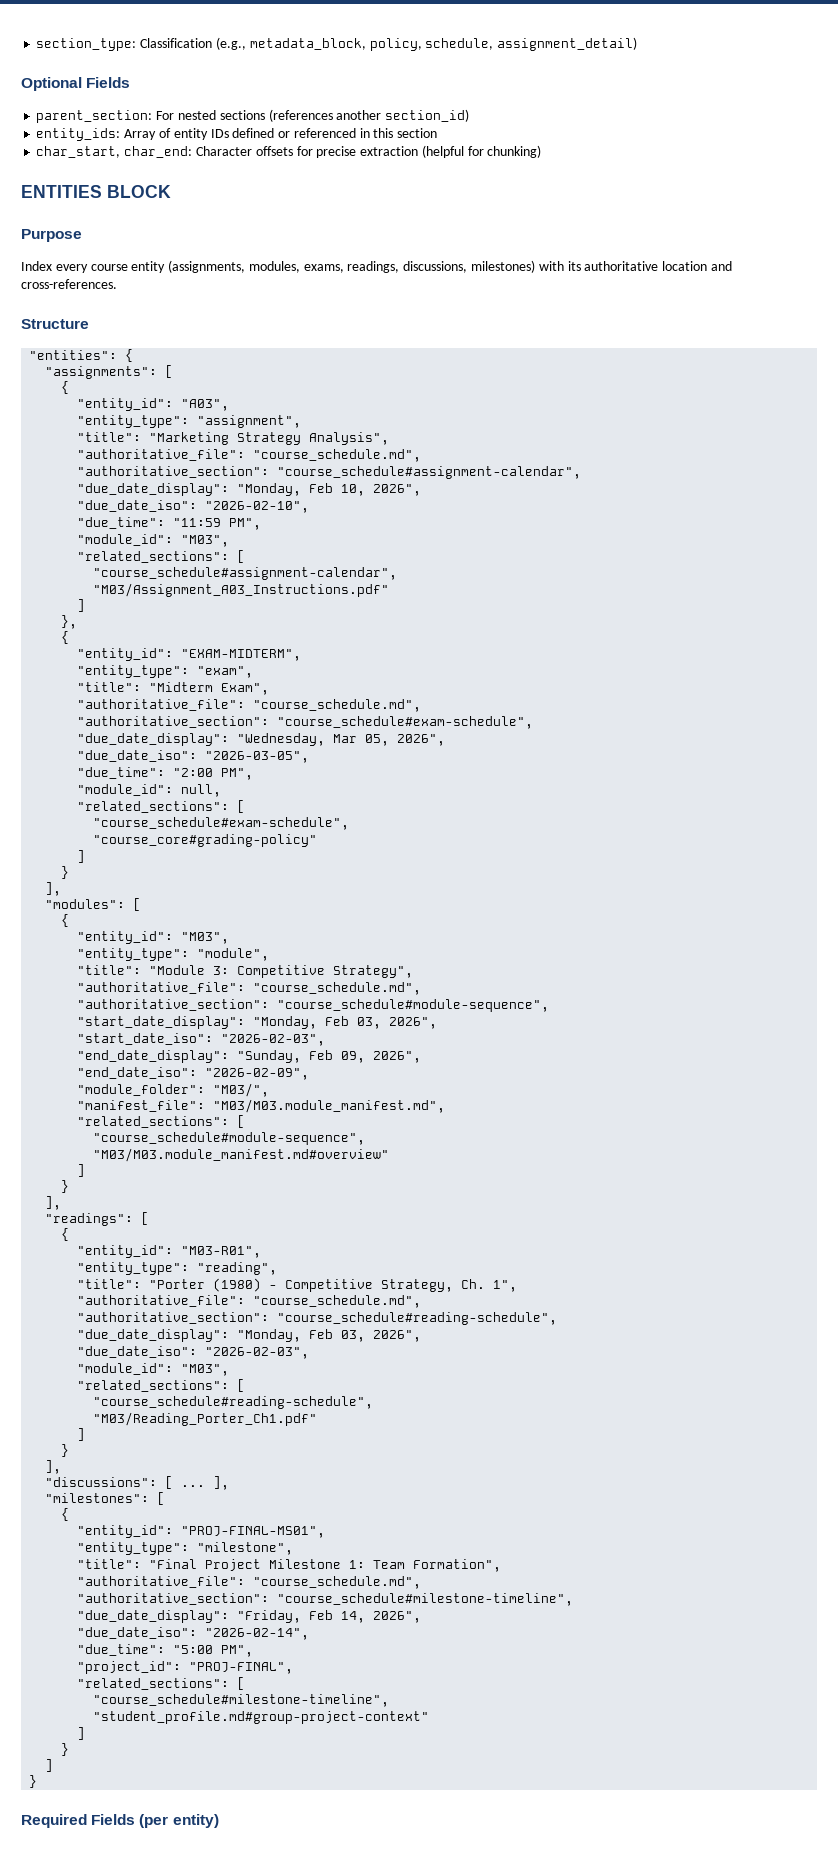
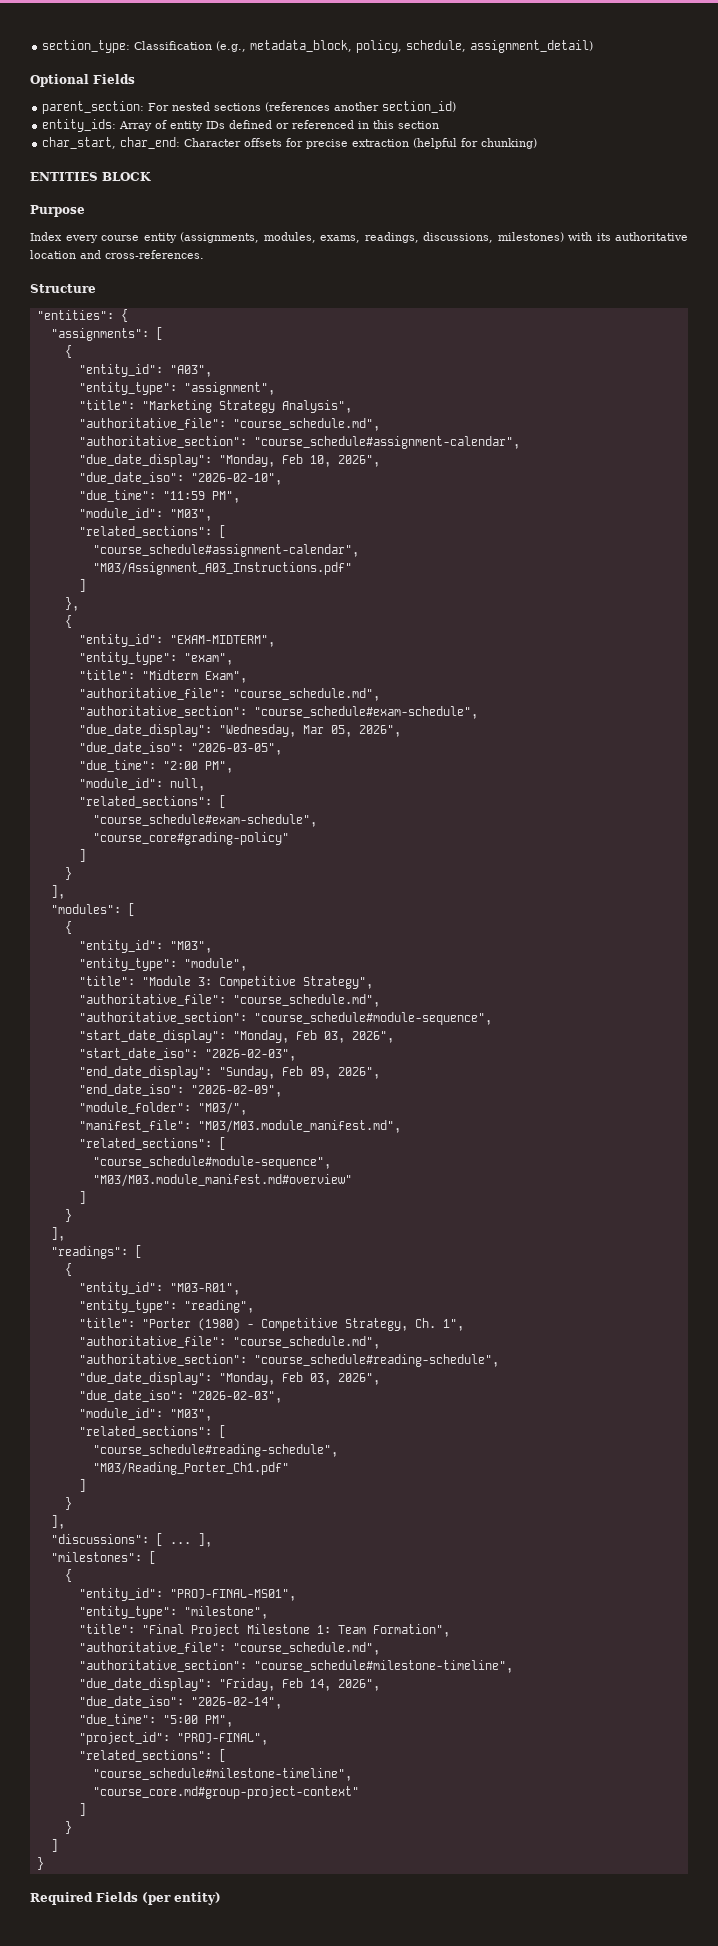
[93,1711,430,1724] "student_profile.md#group-project-context" -> [92,1786,359,1799] "course_core.md#group-project-context"

